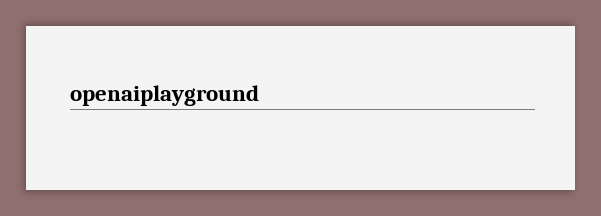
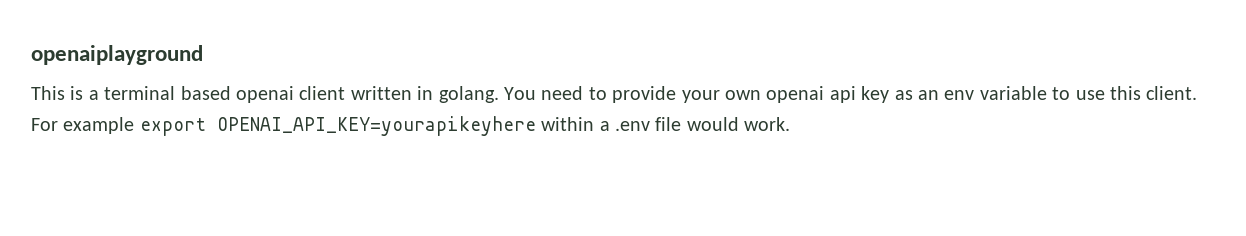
(259, 95) none -> [31,86,1198,103] [31,116,791,136] // This is a terminal based openai client written in golang. You need to provide your own openai api key as an env variable to use this client. For example export OPENAI_API_KEY=yourapikeyhere within a .env file would work.

